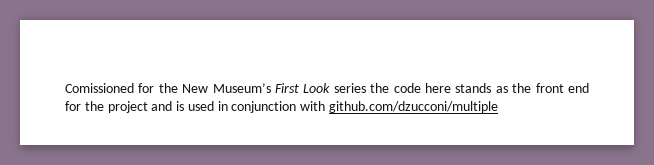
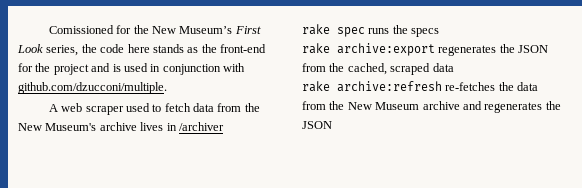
[333,83,366,93] series -> [46,45,79,56] series,
[535,83,589,93] front end -> [220,44,266,53] front-end
[329,101,499,113] github.com/dzucconi/multiple -> [18,82,167,94] [48,103,260,115] [18,122,224,131] [302,24,440,37] [302,43,549,56] [302,63,454,75] [302,81,539,92] [302,101,561,113] [302,121,332,129] github.com/dzucconi/multiple. // A web scraper used to fetch data from the New Museum's archive lives in /archiver // rake spec runs the specs // rake archive:export regenerates the JSON from the cached, scraped data // rake archive:refresh re-fetches the data from the New Museum archive and regenerates the JSON

